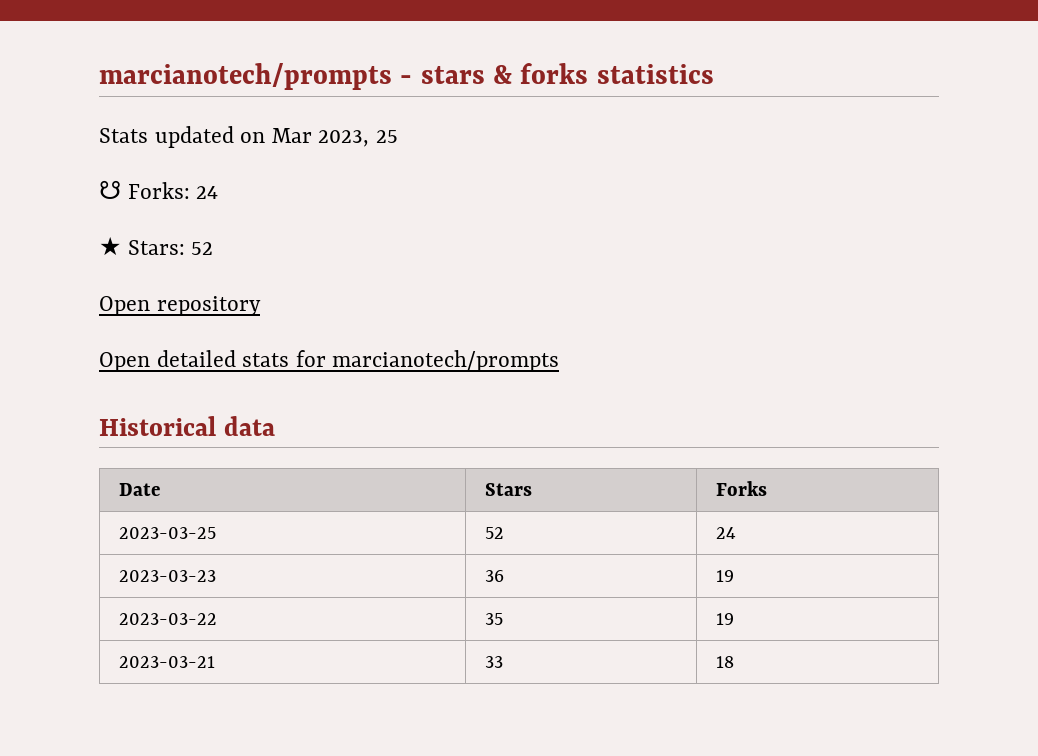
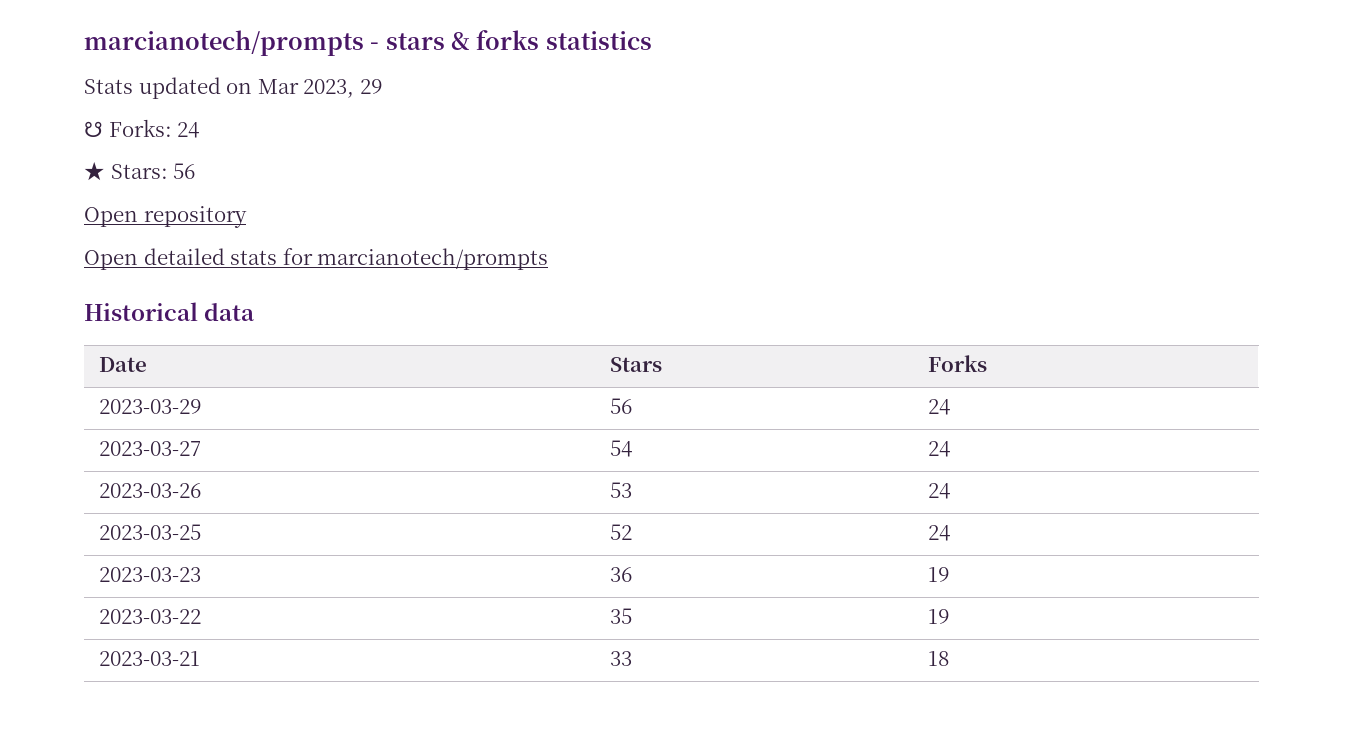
[376,130,399,143] 25 -> [359,79,383,94] 29
[191,242,214,255] 52 -> [173,163,196,179] 56
(767, 488) none -> [99,399,203,414] [610,398,633,414] [928,399,951,415] [99,441,202,456] [610,440,633,457] [928,441,951,457] [99,483,202,498] [610,482,633,498] [928,483,951,499] // 2023-03-29 | 56 | 24 // 2023-03-27 | 54 | 24 // 2023-03-26 | 53 | 24

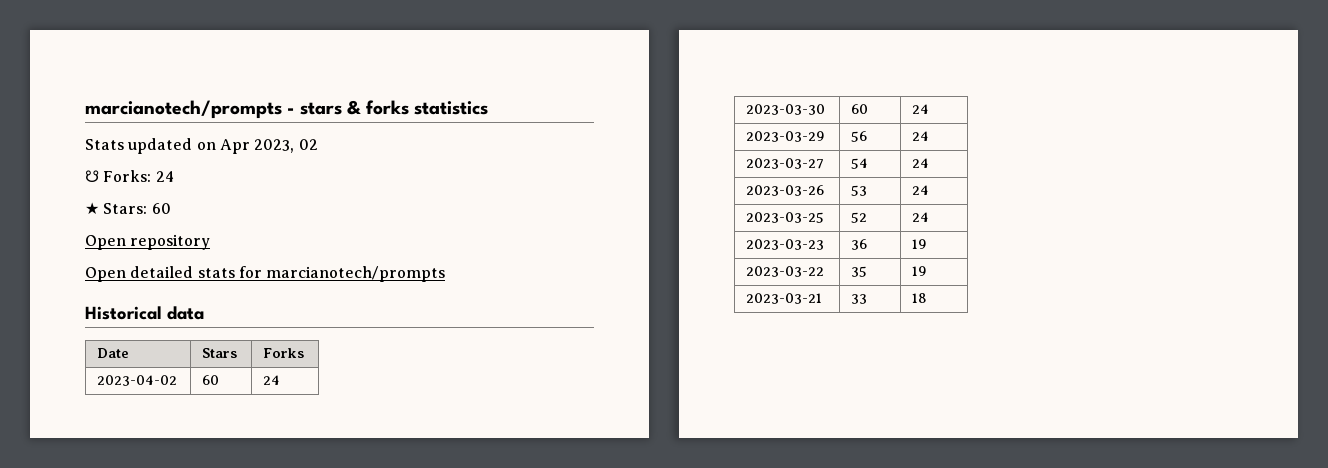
[257,79,383,98] Mar 2023, 29 -> [219,139,318,154] Apr 2023, 02
[173,163,196,179] 56 -> [151,203,171,214] 60
(988, 363) none -> [97,375,178,386] [202,375,220,385] [263,375,281,385] [746,104,826,115] [851,104,869,114] [912,104,930,114] // 2023-04-02 | 60 | 24 // 2023-03-30 | 60 | 24

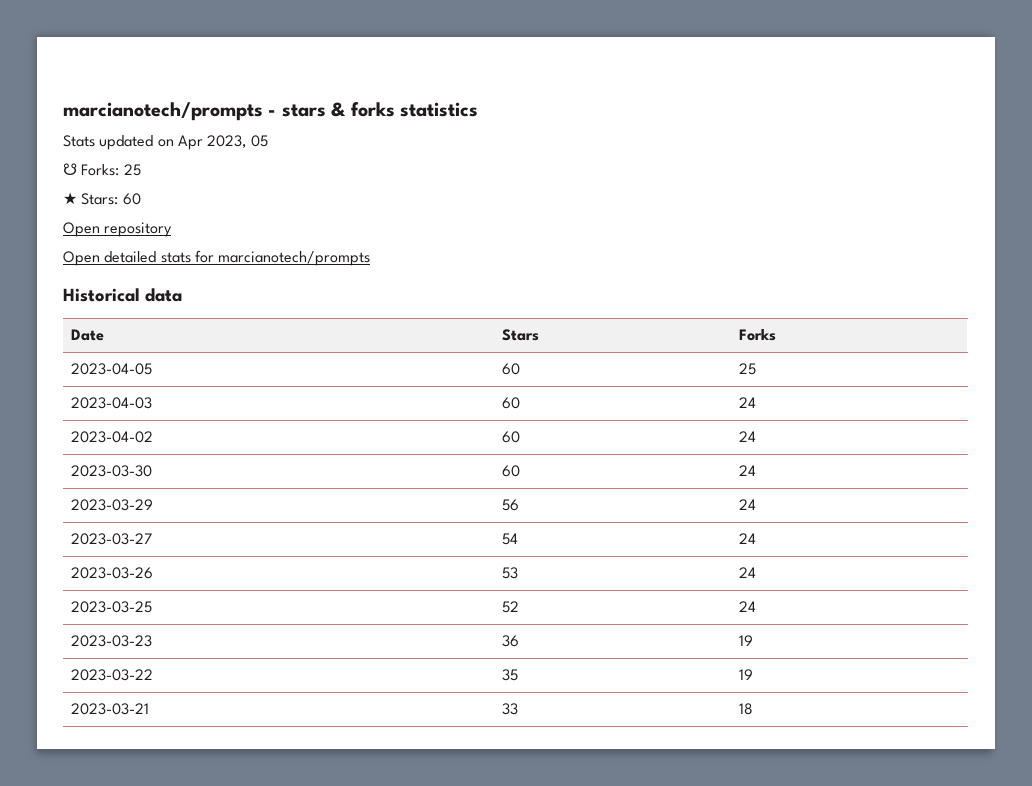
[298,139,318,150] 02 -> [250,135,268,147] 05
[155,171,174,182] 24 -> [123,164,141,176] 25
(305, 353) none -> [71,363,153,375] [502,363,521,375] [739,363,757,375] [71,397,153,409] [502,397,521,409] [739,397,757,408] // 2023-04-05 | 60 | 25 // 2023-04-03 | 60 | 24

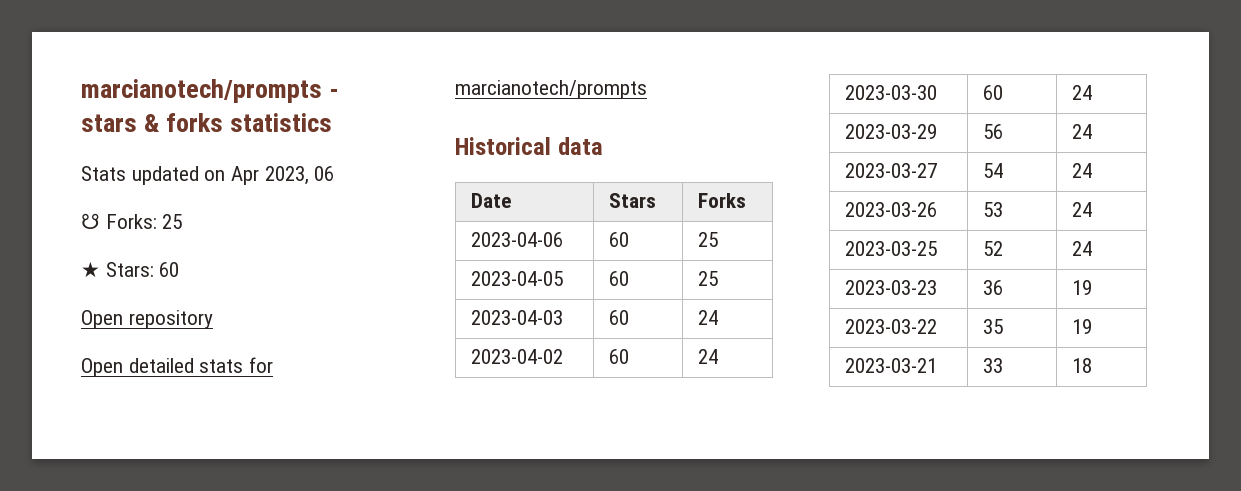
[250,135,268,147] 05 -> [314,166,335,181] 06
(777, 335) none -> [471,232,564,247] [609,232,630,247] [698,232,719,247] // 2023-04-06 | 60 | 25

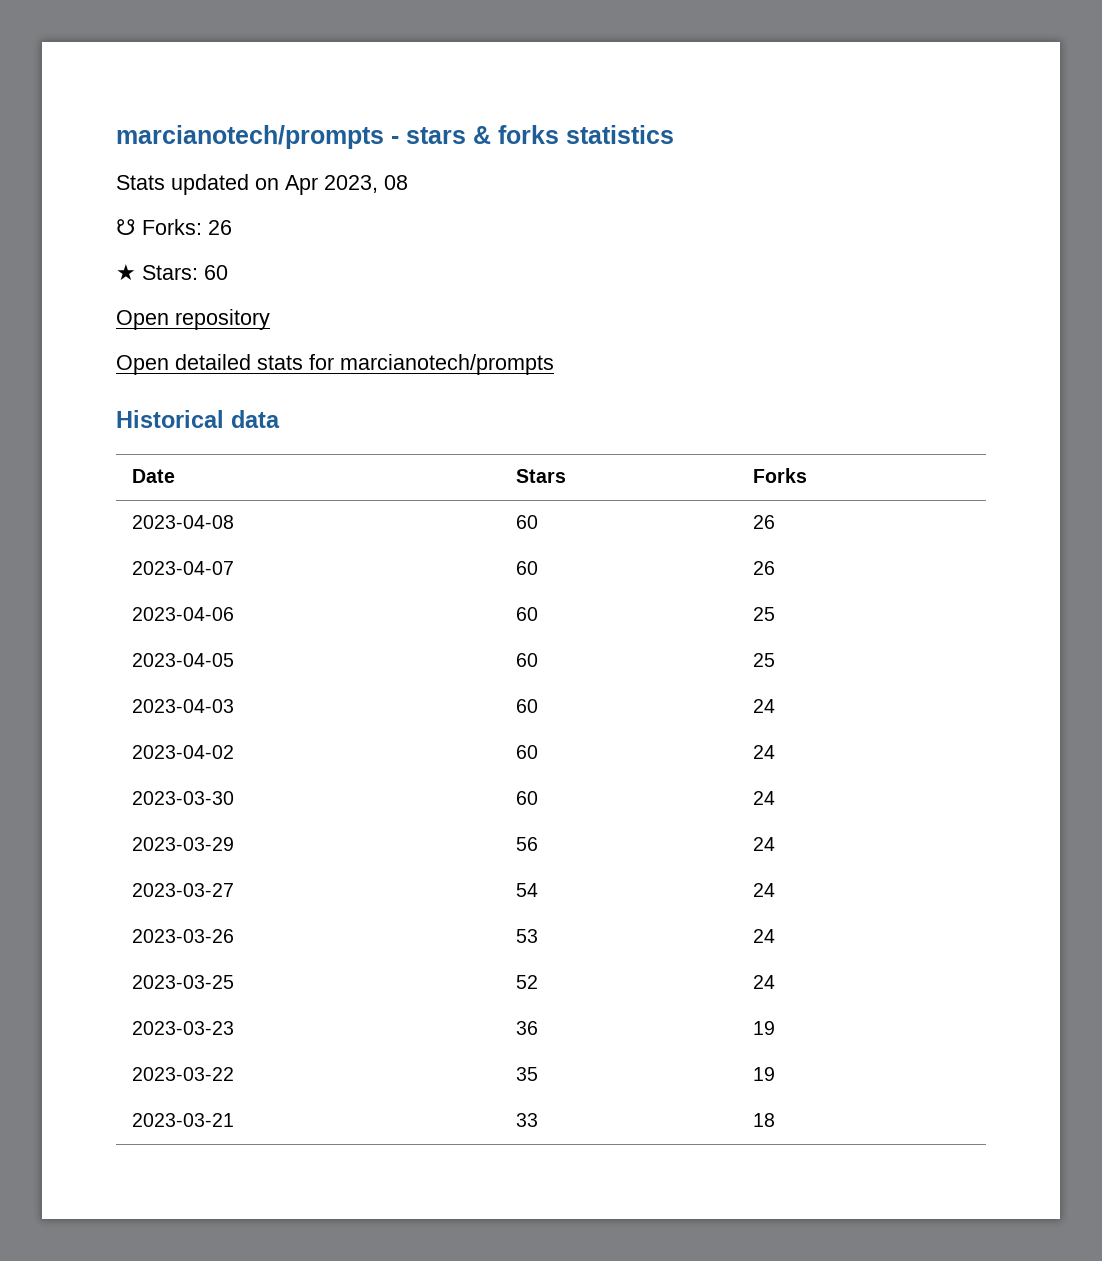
[314,166,335,181] 06 -> [384,175,408,190] 08
[162,214,183,229] 25 -> [208,220,232,235] 26
(747, 200) none -> [132,515,235,529] [516,515,539,529] [753,515,776,529] [132,561,235,575] [516,561,539,575] [753,561,776,575] // 2023-04-08 | 60 | 26 // 2023-04-07 | 60 | 26

